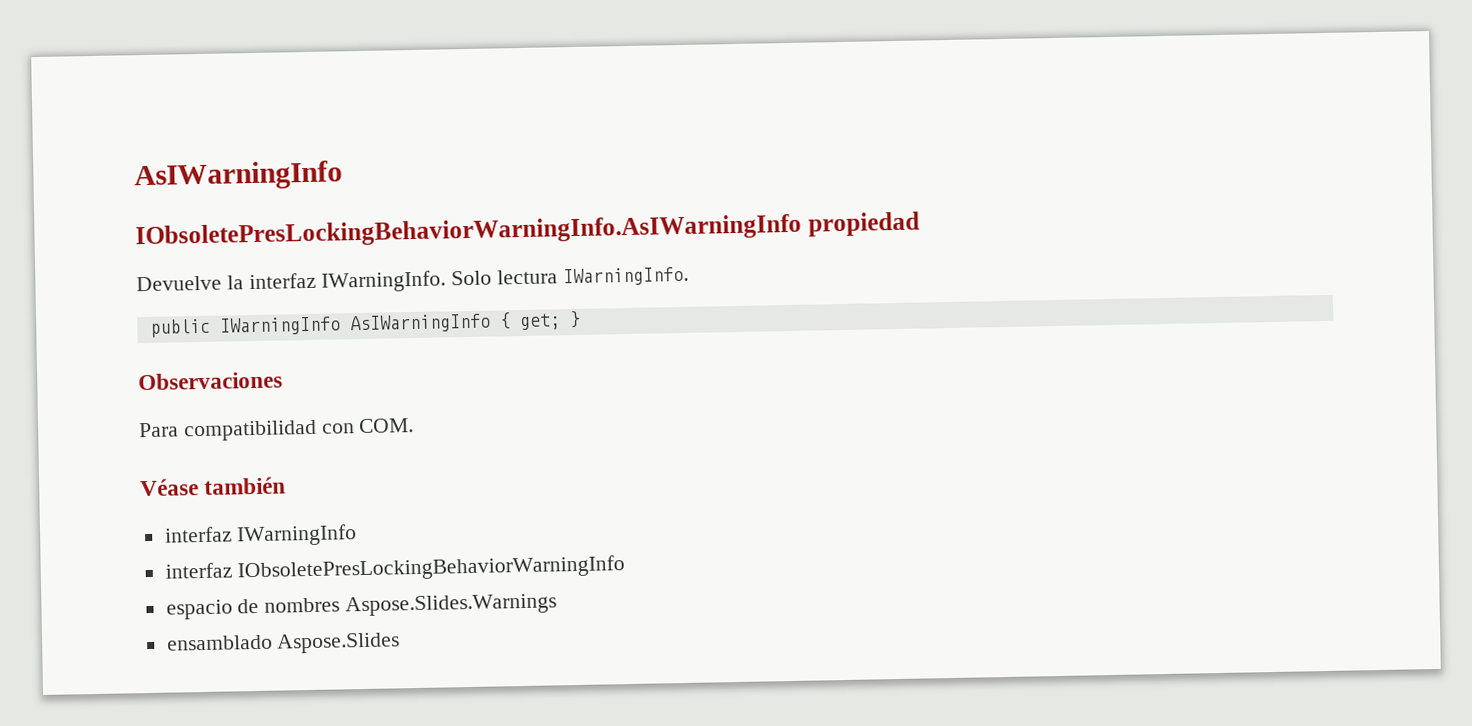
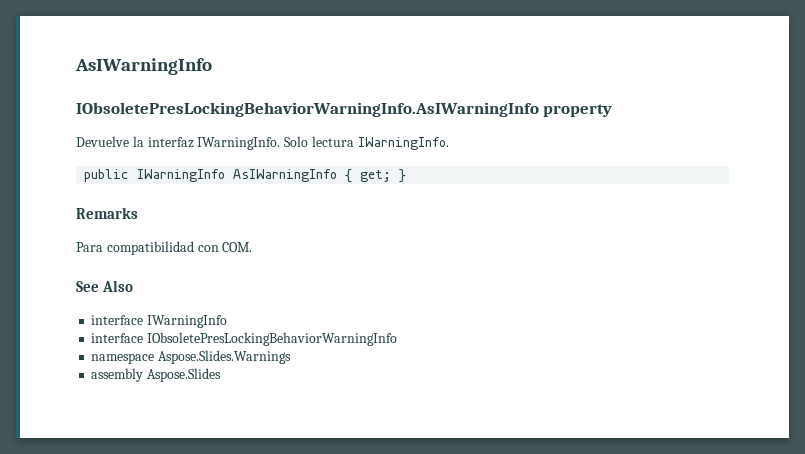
[807,211,920,237] propiedad -> [543,104,613,117] property
[138,371,283,391] Observaciones -> [76,207,138,219] Remarks
[140,476,287,497] [163,526,233,543] Véase también // interfaz -> [76,280,134,292] [91,315,144,325] See Also // interface
[164,562,233,579] interfaz -> [91,333,144,343] interface
[165,597,341,620] espacio de nombres -> [91,353,155,364] namespace
[166,634,273,651] ensamblado -> [91,368,144,382] assembly

